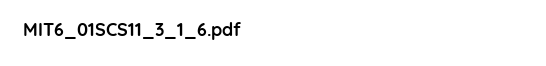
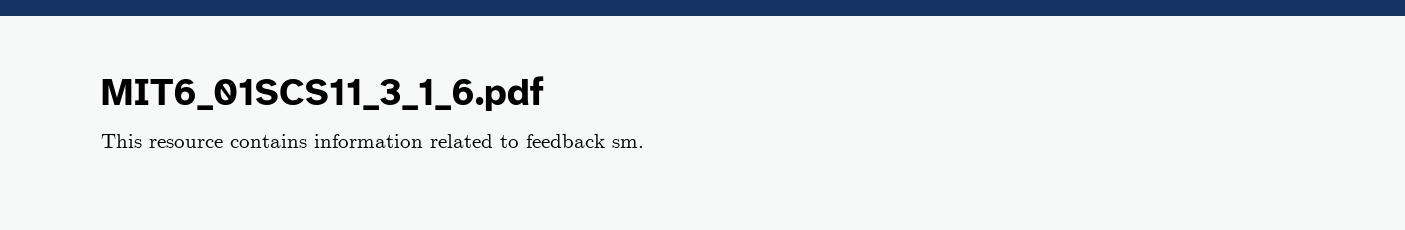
(241, 31) none -> [101,134,644,148] // This resource contains information related to feedback sm.

